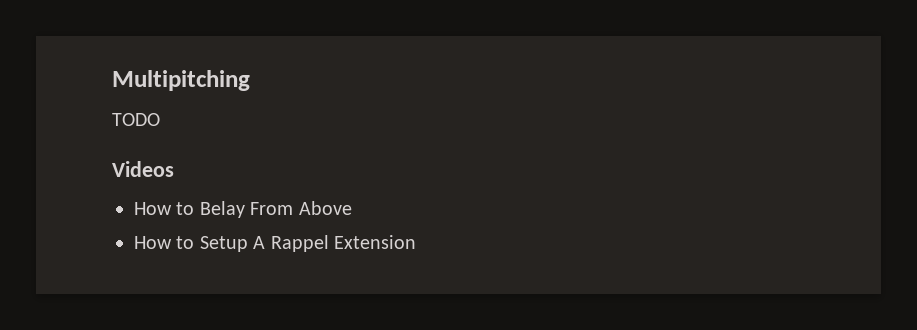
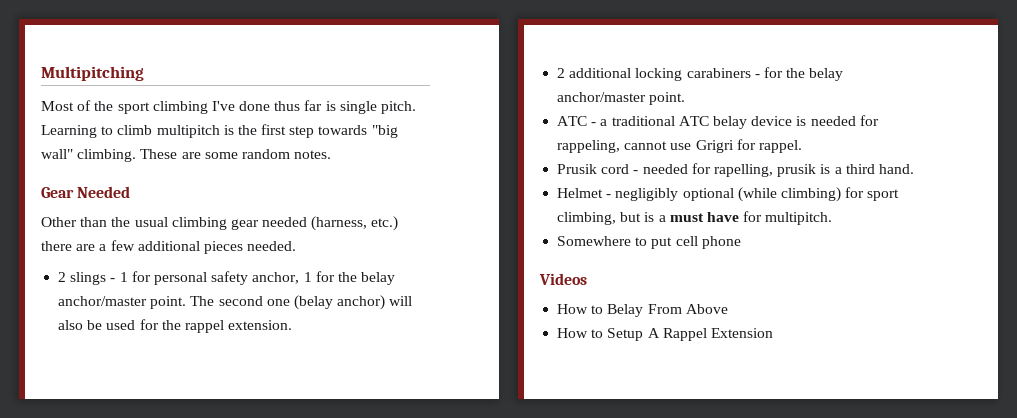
[112,113,160,126] TODO -> [41,100,417,114] [41,124,398,138] [41,149,332,162] [41,186,131,198] [41,216,399,231] [41,240,297,254] [58,271,396,285] [58,295,413,310] [58,319,293,333] [557,67,844,81] [557,92,686,105] [557,115,879,129] [557,139,802,153] [557,163,914,177] [557,187,900,202] [557,211,833,225] [557,236,741,249] Most of the sport climbing I've done thus far is single pitch. Learning to climb multipitch is the first step towards "big wall" climbing. These are some random notes. // Gear Needed // Other than the usual climbing gear needed (harness, etc.) there are a few additional pieces needed. // 2 slings - 1 for personal safety anchor, 1 for the belay anchor/master point. The second one (belay anchor) will also be used for the rappel extension. // 2 additional locking carabiners - for the belay anchor/master point. // ATC - a traditional ATC belay device is needed for rappeling, cannot use Grigri for rappel. // Prusik cord - needed for rapelling, prusik is a third hand. // Helmet - negligibly optional (while climbing) for sport climbing, but is a must have for multipitch. // Somewhere to put cell phone

